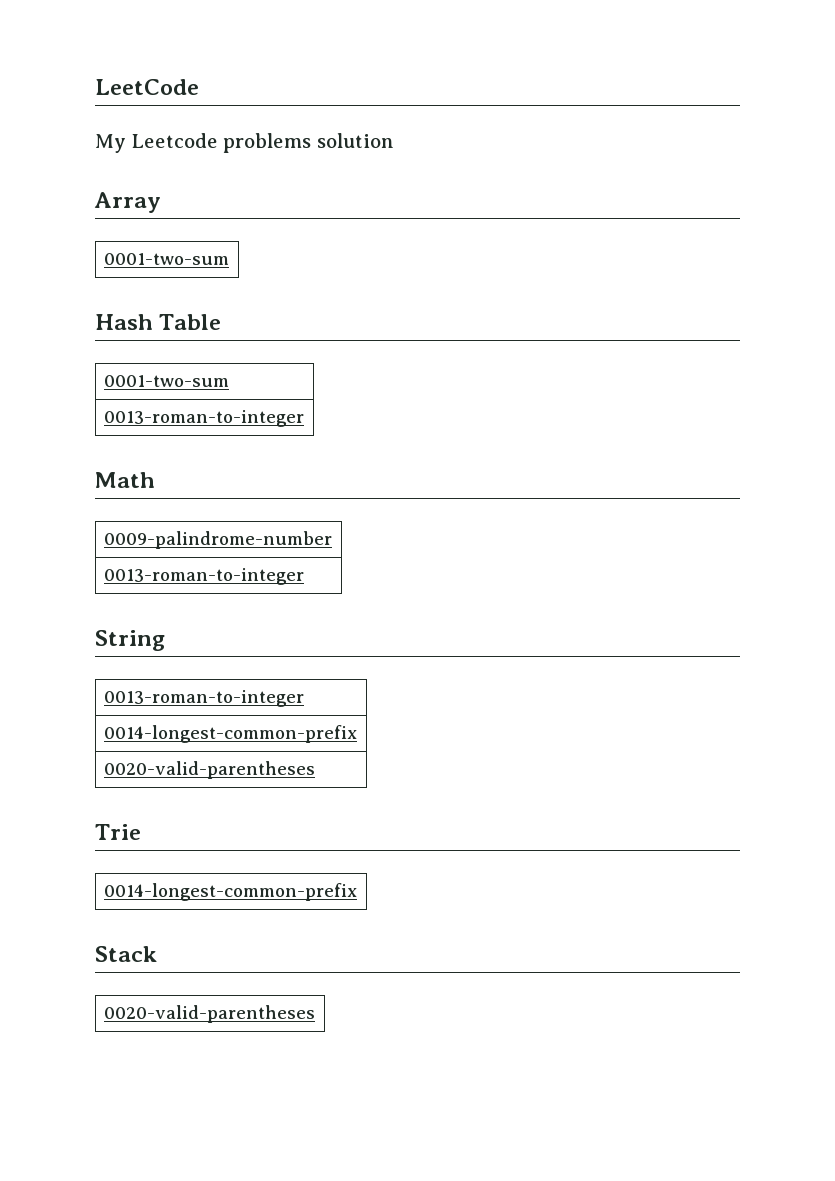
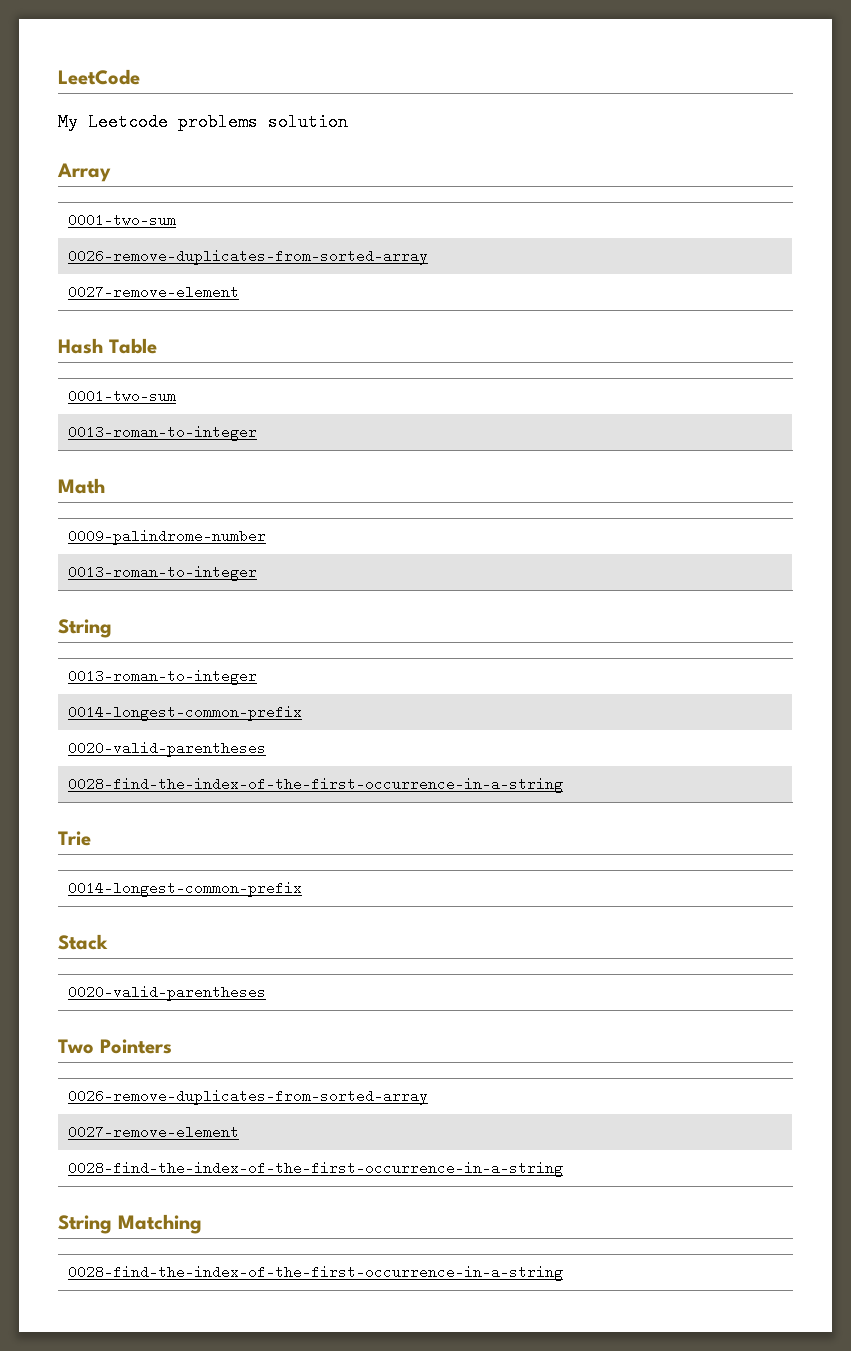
(229, 259) none -> [67,249,428,265] [67,285,239,299] // 0026-remove-duplicates-from-sorted-array // 0027-remove-element
(315, 770) none -> [67,777,563,793] // 0028-find-the-index-of-the-first-occurrence-in-a-string
(315, 1014) none -> [58,1039,172,1054] [67,1089,428,1105] [67,1125,239,1139] [67,1161,563,1177] [58,1214,202,1234] [67,1265,563,1281] // Two Pointers // 0026-remove-duplicates-from-sorted-array // 0027-remove-element // 0028-find-the-index-of-the-first-occurrence-in-a-string // String Matching // 0028-find-the-index-of-the-first-occurrence-in-a-string

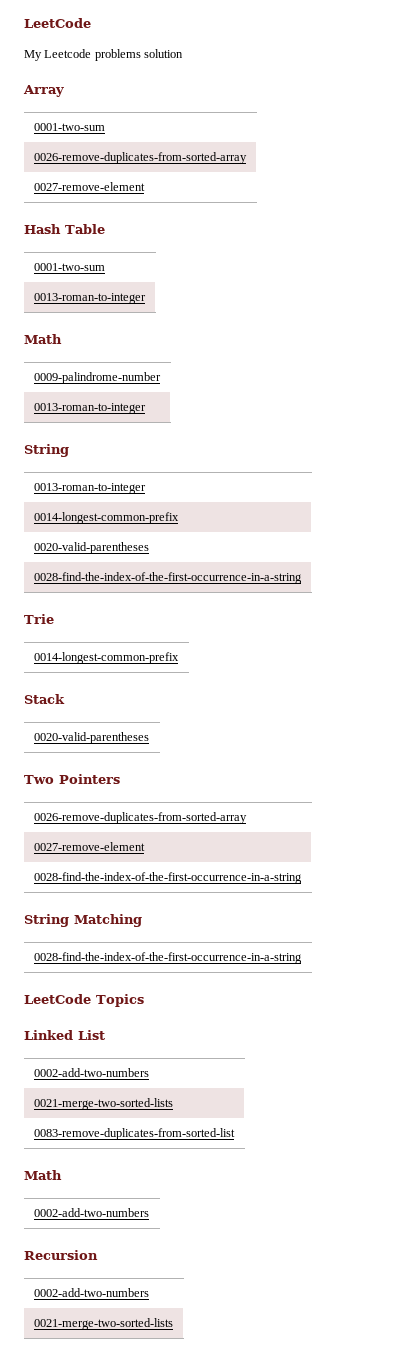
(563, 1273) none -> [24,994,144,1007] [24,1030,105,1040] [33,1068,149,1077] [33,1098,173,1110] [33,1128,235,1140] [24,1170,62,1180] [33,1208,149,1217] [24,1250,98,1260] [33,1288,149,1297] [33,1318,173,1330] // LeetCode Topics // Linked List // 0002-add-two-numbers // 0021-merge-two-sorted-lists // 0083-remove-duplicates-from-sorted-list // Math // 0002-add-two-numbers // Recursion // 0002-add-two-numbers // 0021-merge-two-sorted-lists

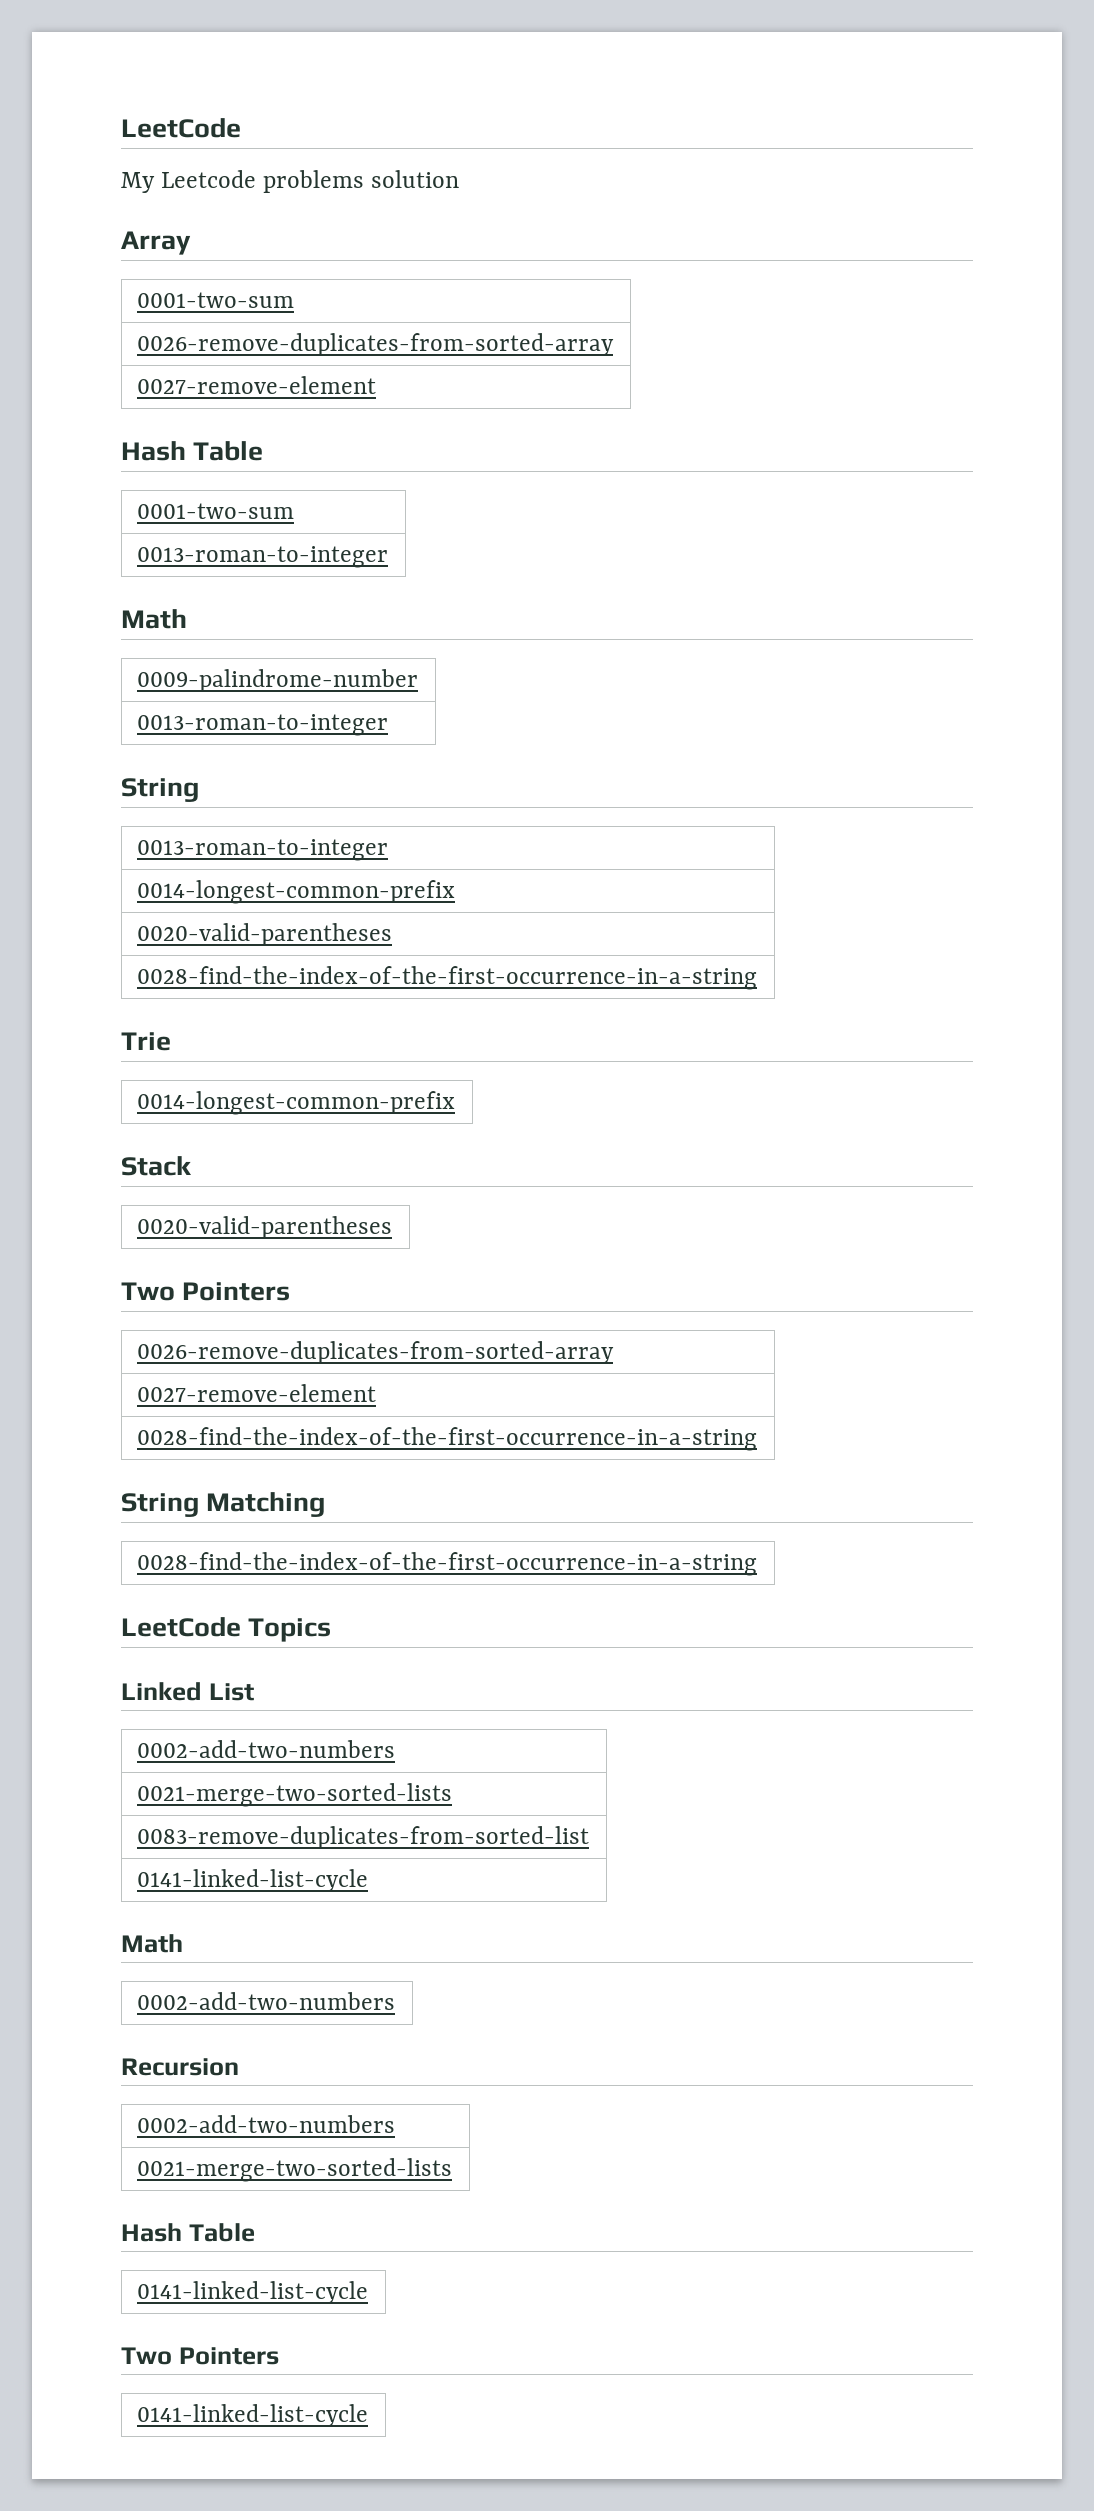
(235, 1134) none -> [137,1869,369,1892] // 0141-linked-list-cycle
(173, 1324) none -> [121,2223,255,2242] [137,2281,369,2304] [121,2347,279,2365] [137,2404,369,2427] // Hash Table // 0141-linked-list-cycle // Two Pointers // 0141-linked-list-cycle

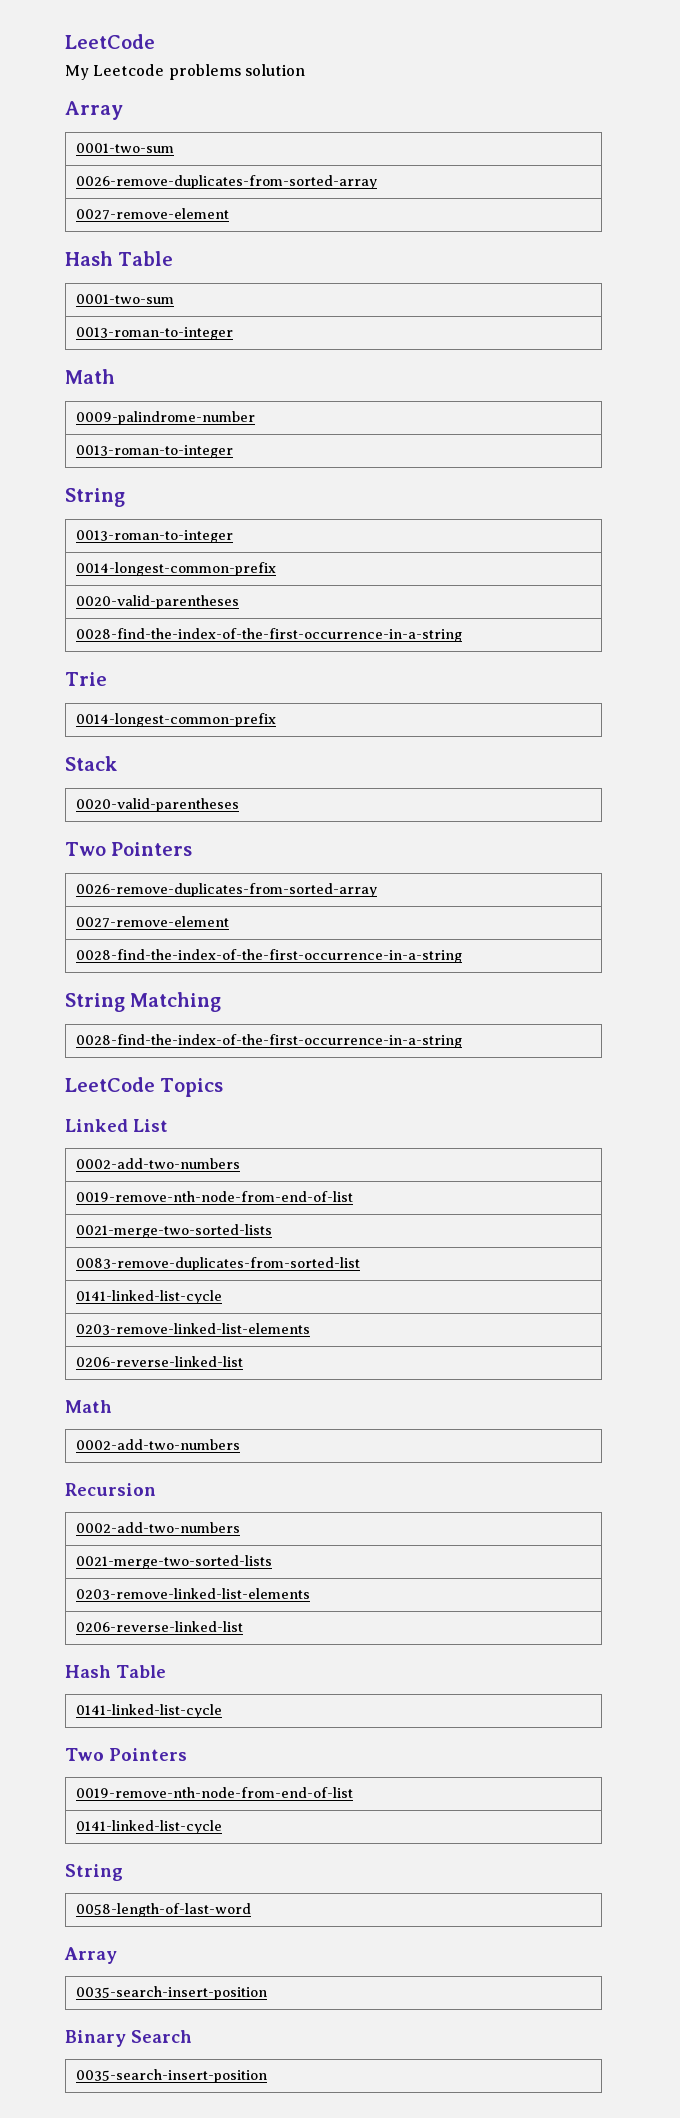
(396, 1749) none -> [76,1191,354,1202] // 0019-remove-nth-node-from-end-of-list
(369, 1880) none -> [76,1323,311,1335] [76,1356,244,1367] // 0203-remove-linked-list-elements // 0206-reverse-linked-list
(453, 2170) none -> [76,1588,311,1600] [76,1621,244,1632] // 0203-remove-linked-list-elements // 0206-reverse-linked-list
[137,2404,369,2427] // 0141-linked-list-cycle -> [76,1787,354,1798] [76,1820,223,1834] [65,1864,123,1881] [76,1903,252,1917] [64,1947,117,1964] [76,1986,268,2000] [65,2030,192,2047] [76,2069,268,2083] // 0019-remove-nth-node-from-end-of-list // 0141-linked-list-cycle // String // 0058-length-of-last-word // Array // 0035-search-insert-position // Binary Search // 0035-search-insert-position

